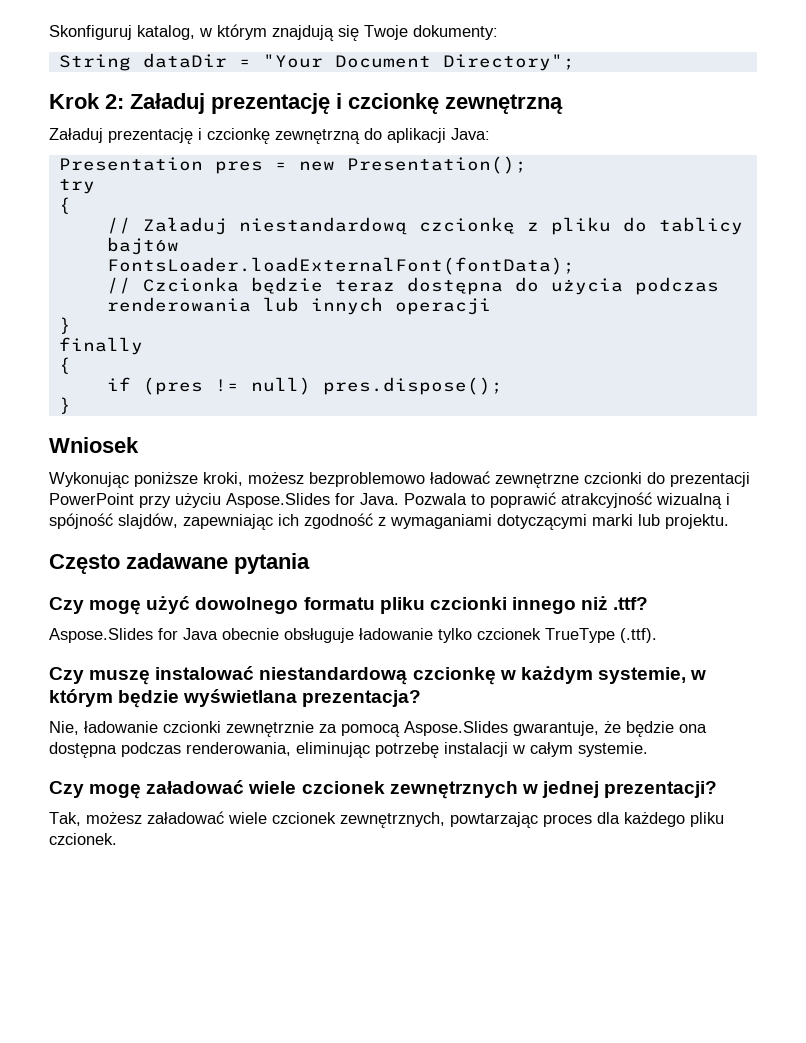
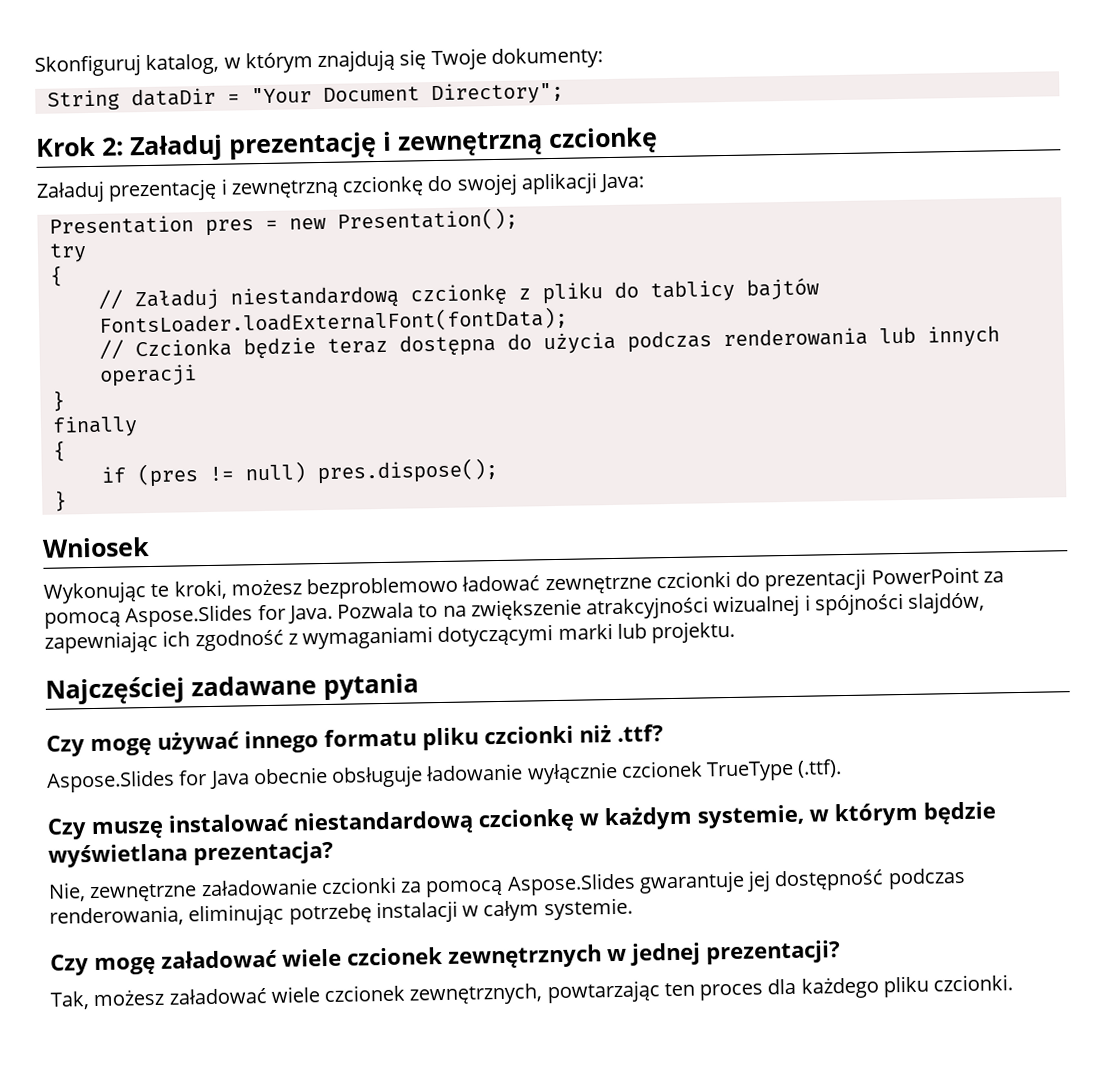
[348,93,563,114] [49,128,382,144] czcionkę zewnętrzną // Załaduj prezentację i czcionkę zewnętrzną do -> [397,127,658,157] [36,173,518,203] zewnętrzną czcionkę // Załaduj prezentację i zewnętrzną czcionkę do swojej
[134,472,198,487] poniższe -> [150,583,170,597] te
[139,493,221,508] przy użyciu -> [982,571,1004,583] [44,611,121,629] za pomocą
[490,492,730,509] [49,513,113,529] poprawić atrakcyjność wizualną i spójność -> [442,592,904,621] na zwiększenie atrakcyjności wizualnej i spójności
[49,554,120,574] Często -> [45,676,185,705] Najczęściej
[146,596,299,614] użyć dowolnego -> [157,730,319,755] używać innego
[511,597,576,614] innego -> (574, 735) none
[438,628,472,643] tylko -> [526,761,618,785] wyłącznie
[84,721,707,737] [49,742,117,758] ładowanie czcionki zewnętrznie za pomocą Aspose.Slides gwarantuje, że będzie ona dostępna -> [89,869,885,903] zewnętrzne załadowanie czcionki za pomocą Aspose.Slides gwarantuje jej dostępność
(538, 820) none -> [663,982,695,997] ten
[49,833,117,845] czcionek. -> [933,974,1014,992] czcionki.

